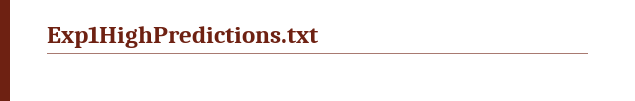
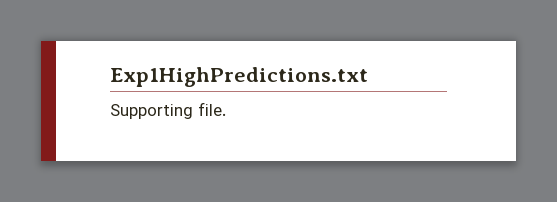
(319, 37) none -> [110,102,226,119] // Supporting file.

